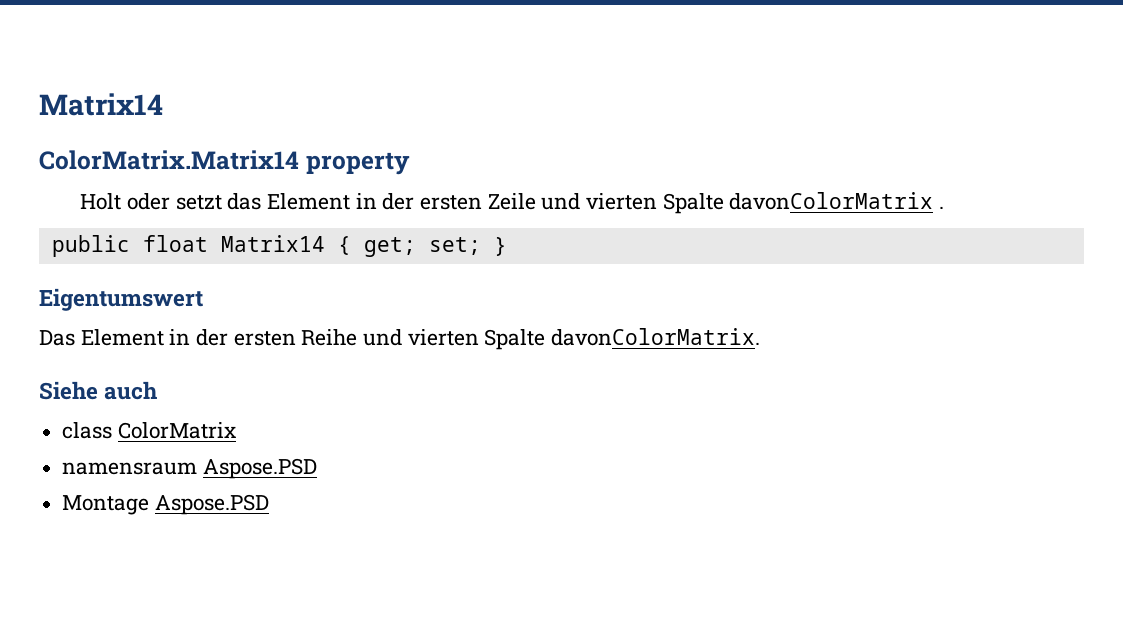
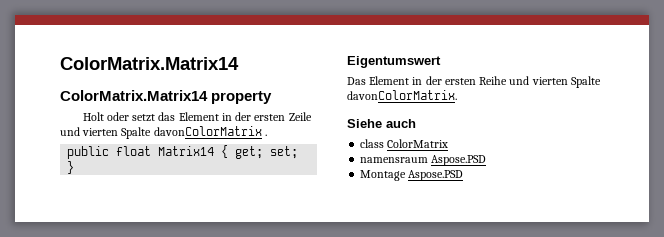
[39,93,163,116] Matrix14 -> [60,57,239,70] ColorMatrix.Matrix14

